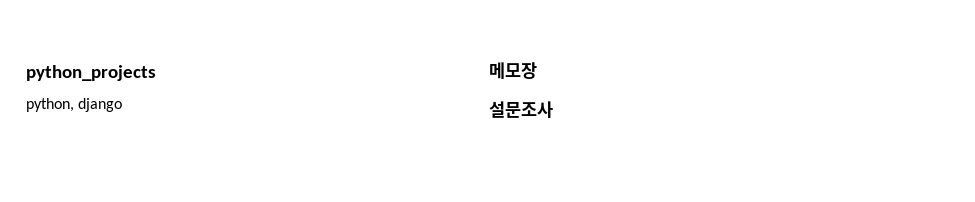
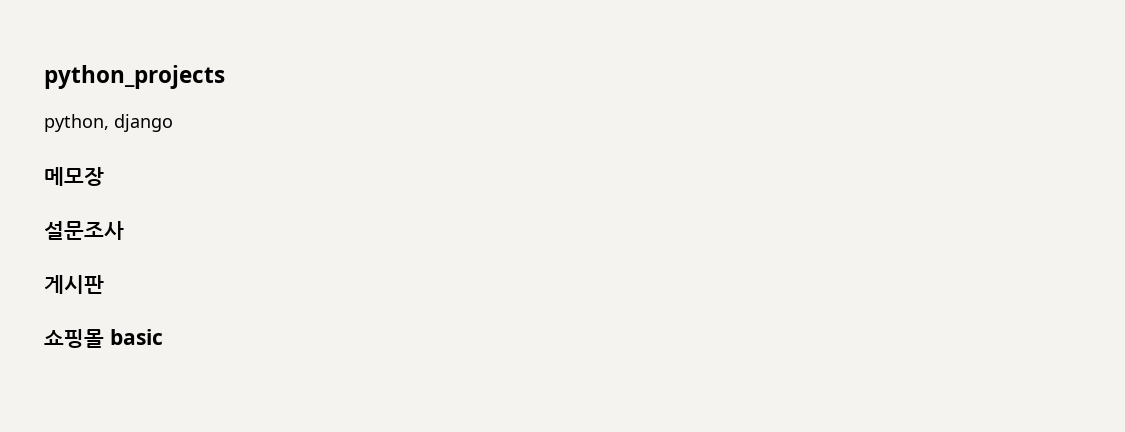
(553, 109) none -> [44,275,104,294] [44,329,163,348] // 게시판 // 쇼핑몰 basic

